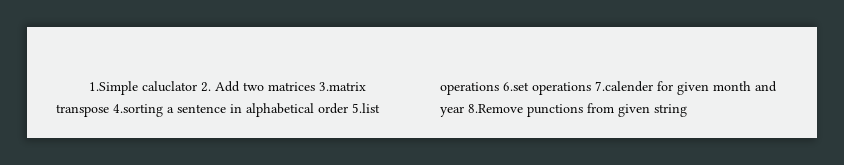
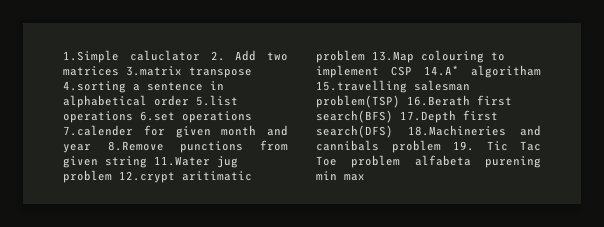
(687, 110) none -> [154,156,238,168] [63,170,252,183] [316,50,505,63] [316,65,541,78] [316,80,470,93] [316,95,512,108] [316,110,498,123] [316,125,541,138] [316,140,541,153] [316,155,541,168] [316,171,365,181] 11.Water jug problem 12.crypt aritimatic problem 13.Map colouring to implement CSP 14.A* algoritham 15.travelling salesman problem(TSP) 16.Berath first search(BFS) 17.Depth first search(DFS) 18.Machineries and cannibals problem 19. Tic Tac Toe problem alfabeta purening min max

